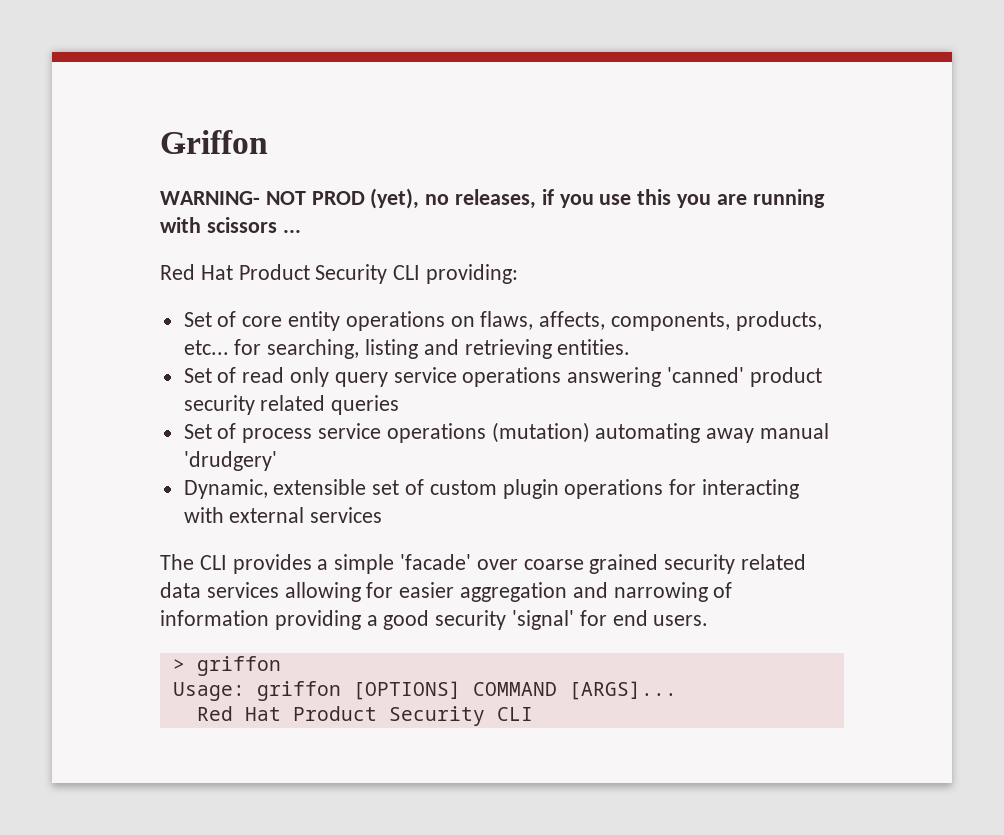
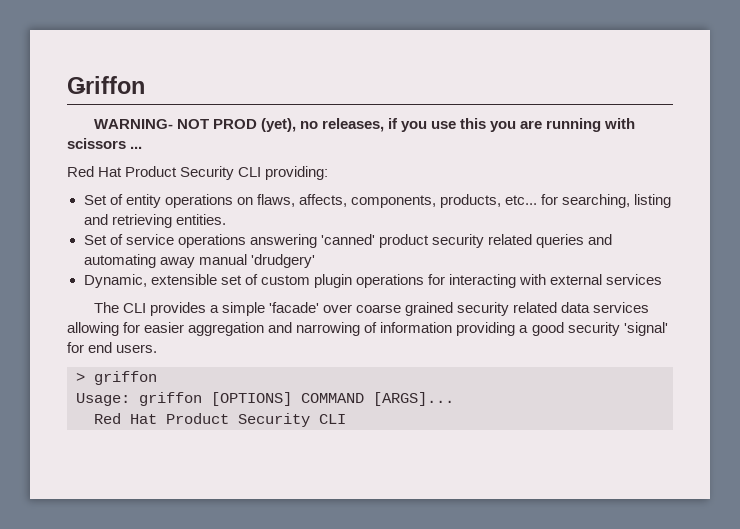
[242,316,283,327] core -> (123, 199) none
[242,367,388,387] read only query -> (123, 239) none
[183,422,590,443] // Set of process service operations (mutation) -> [588,234,612,245] and

